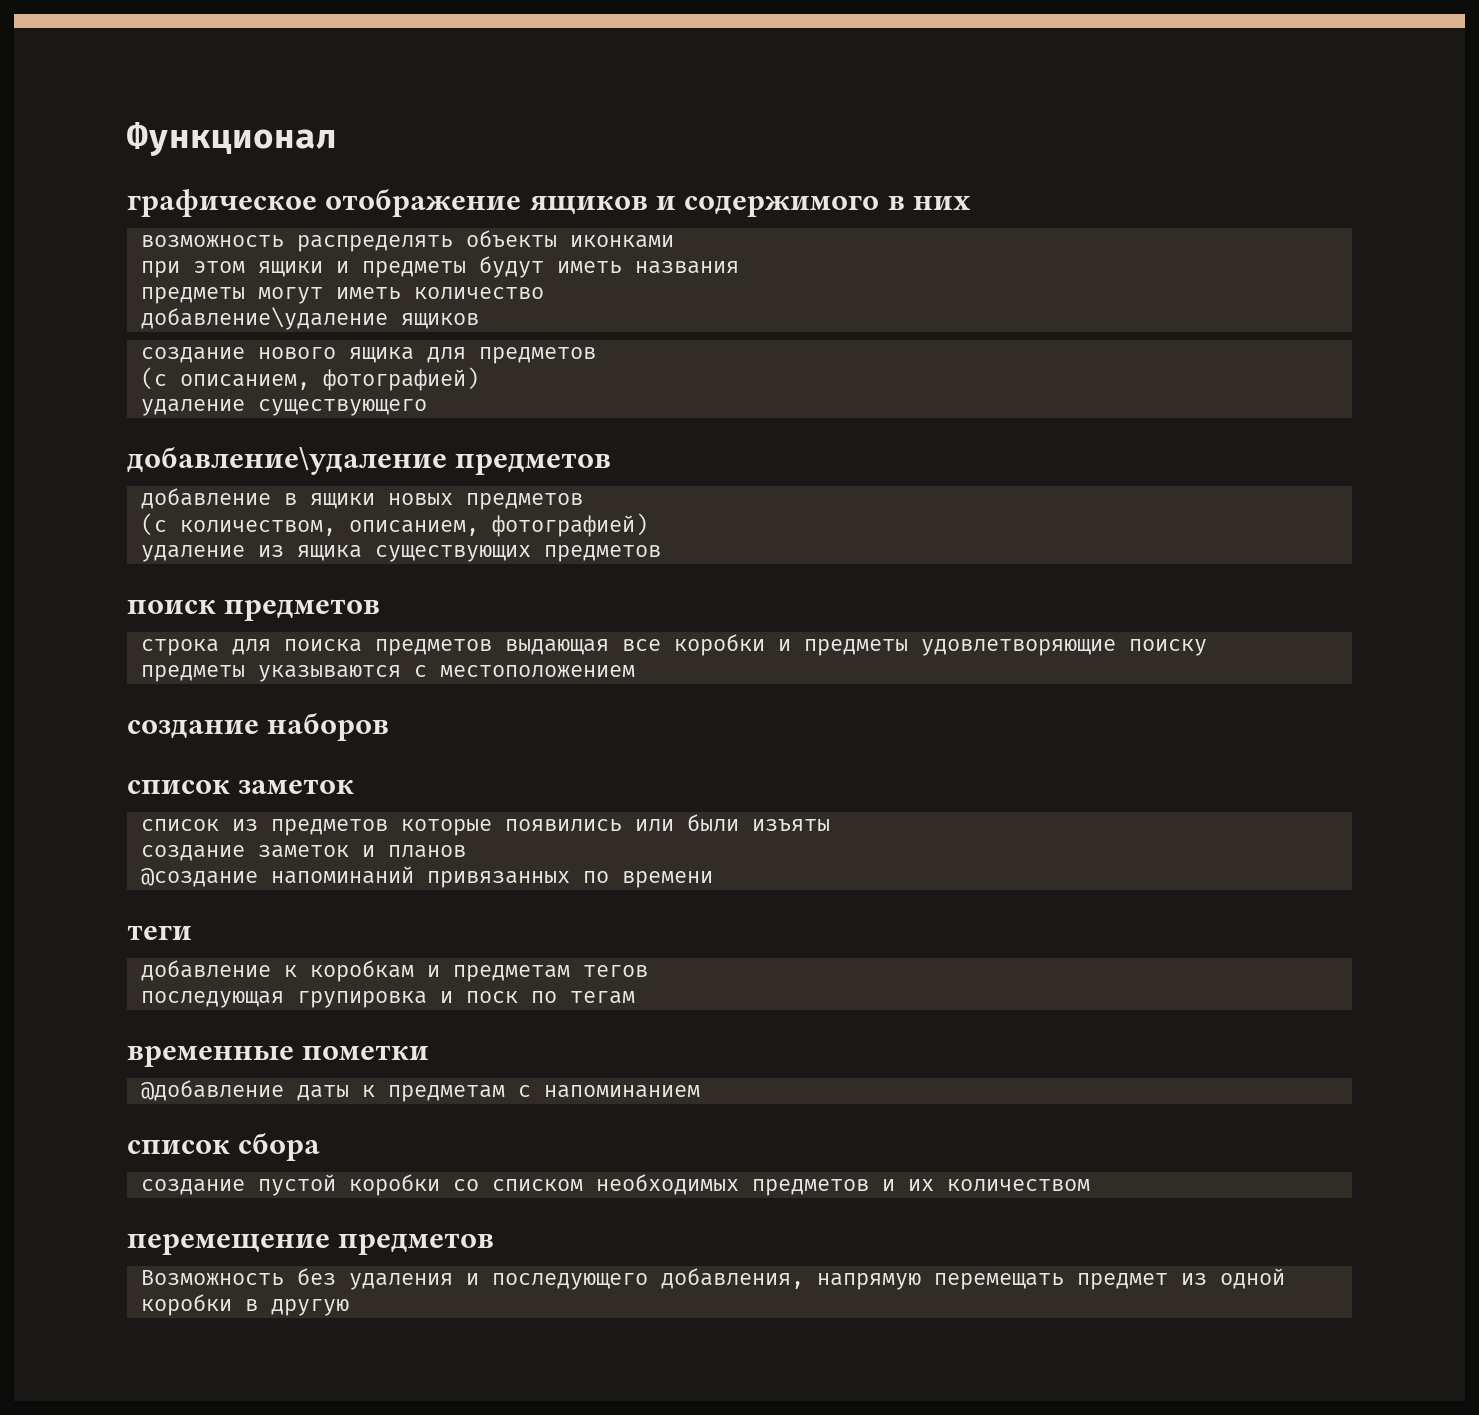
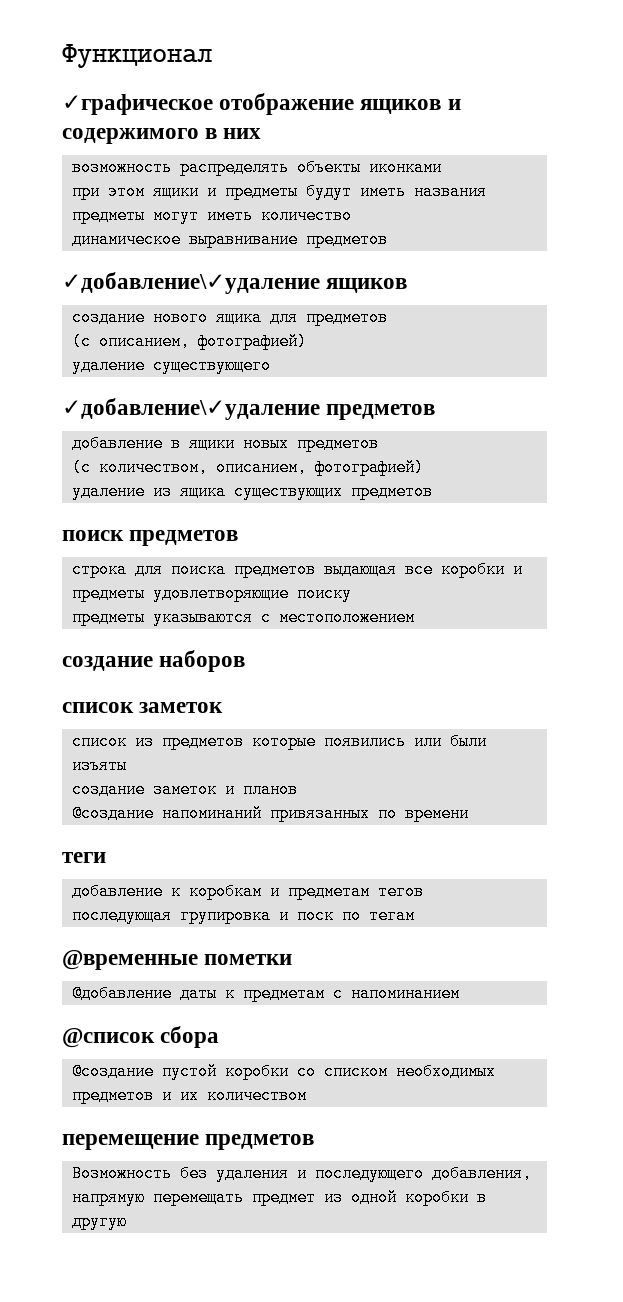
[127,189,317,217] графическое -> [62,94,213,115] ✓графическое
[140,307,388,330] добавление\удаление -> [72,232,388,248] [62,272,320,294] динамическое выравнивание предметов // ✓добавление\✓удаление
[127,447,447,475] добавление\удаление -> [62,398,320,420] ✓добавление\✓удаление
[127,1046,294,1067] временные -> [62,950,198,970] @временные
[127,1139,230,1154] список -> [62,1028,155,1048] @список
[140,1179,245,1195] создание -> [72,1063,154,1080] @создание

